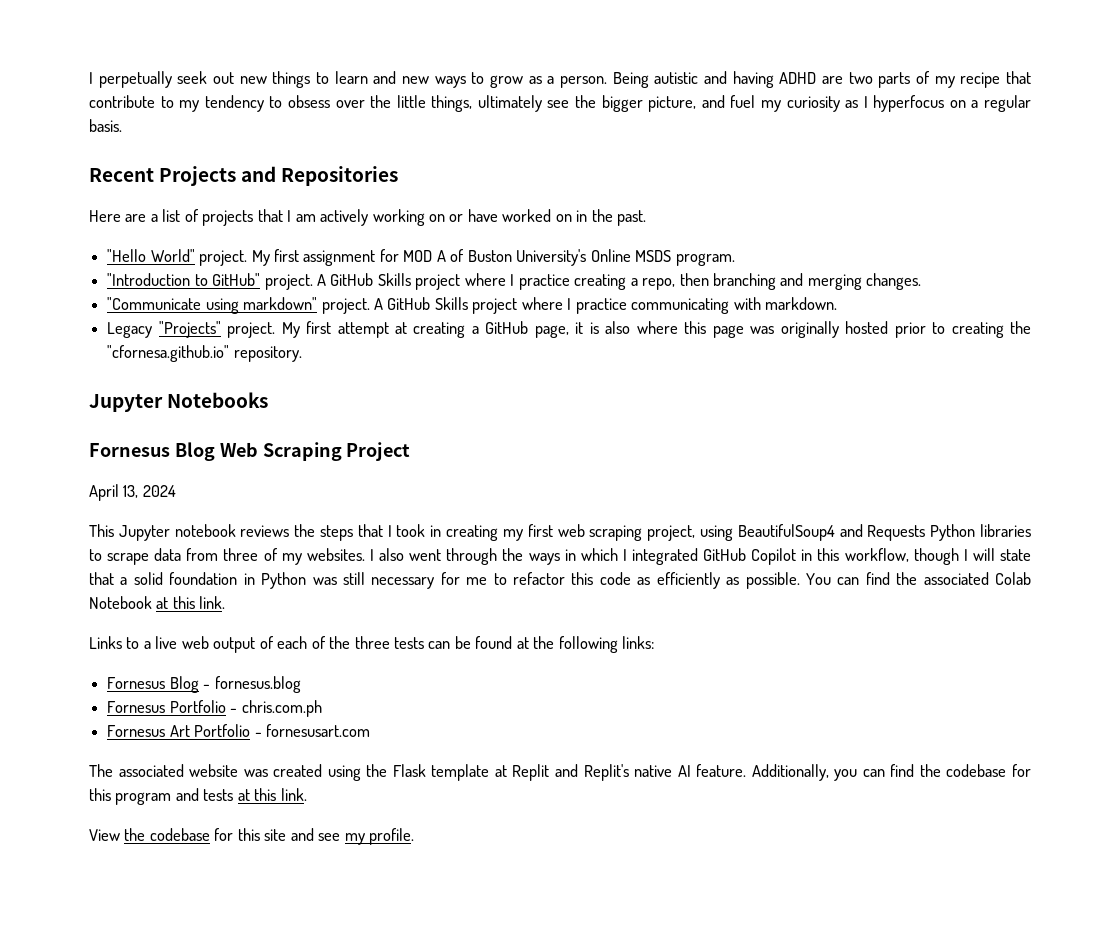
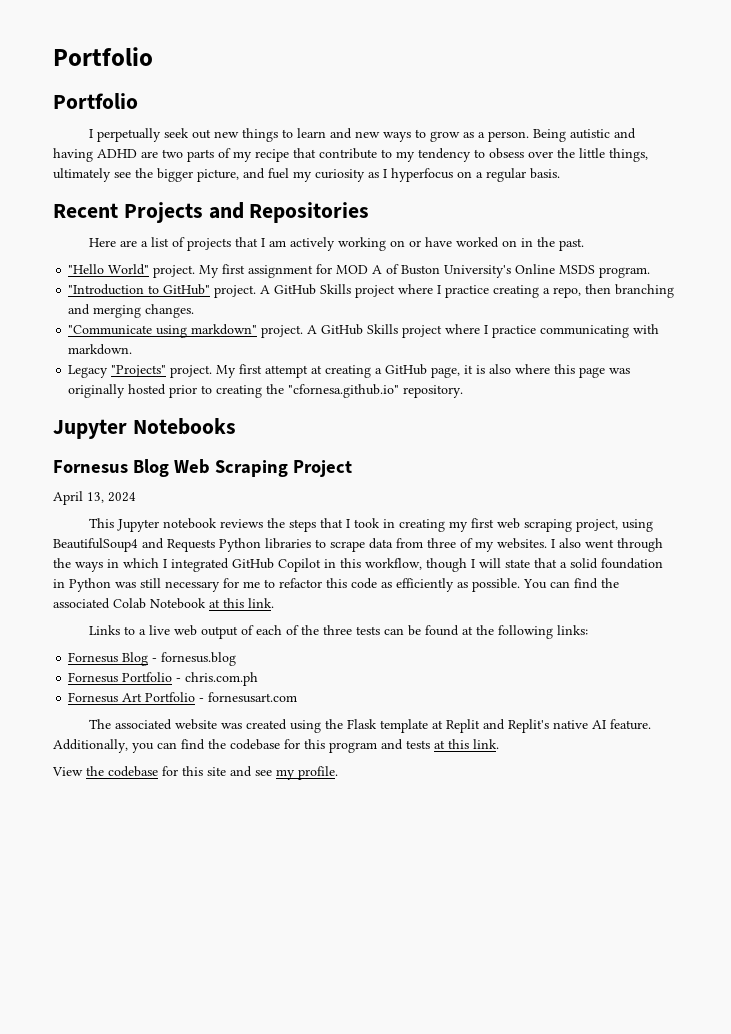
(89, 78) none -> [53,47,153,66] [53,93,138,109] Portfolio // Portfolio //

